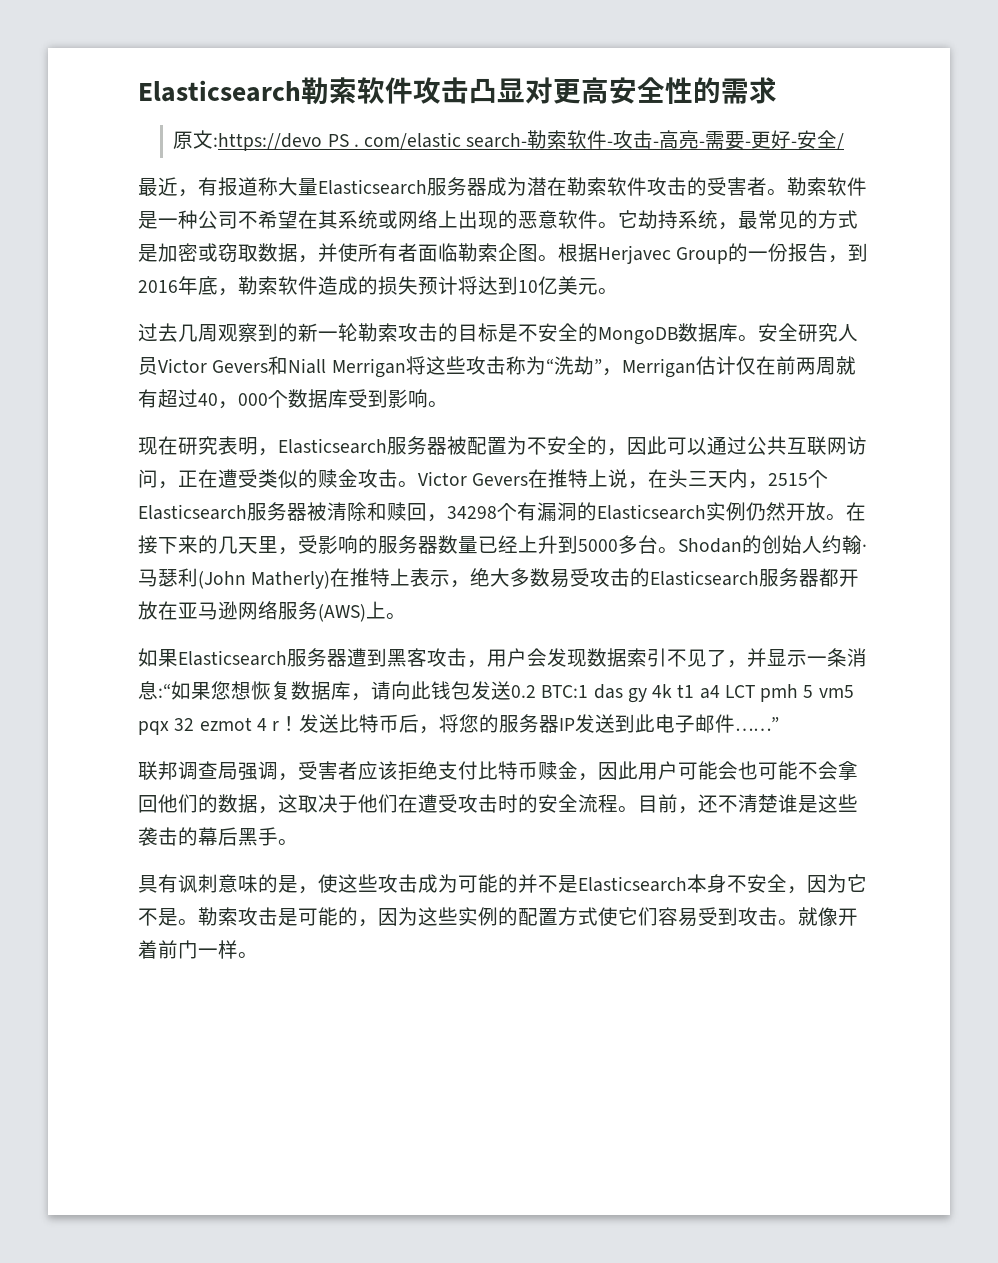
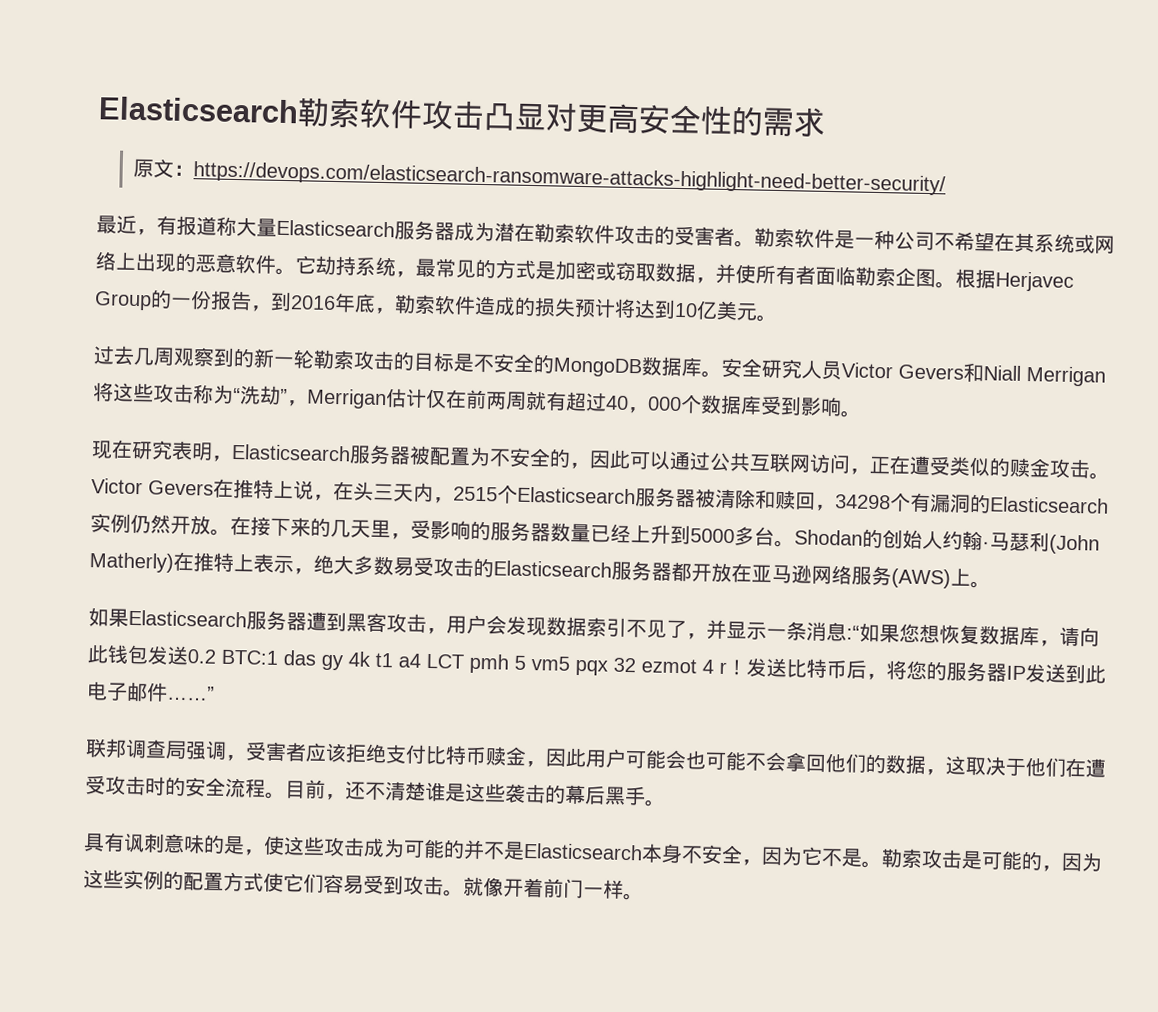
[213,130,845,151] :https://devo PS . com/elastic search-勒索软件-攻击-高亮-需要-更好-安全/ -> [173,161,947,196] ：https://devops.com/elasticsearch-ransomware-attacks-highlight-need-better-security/

